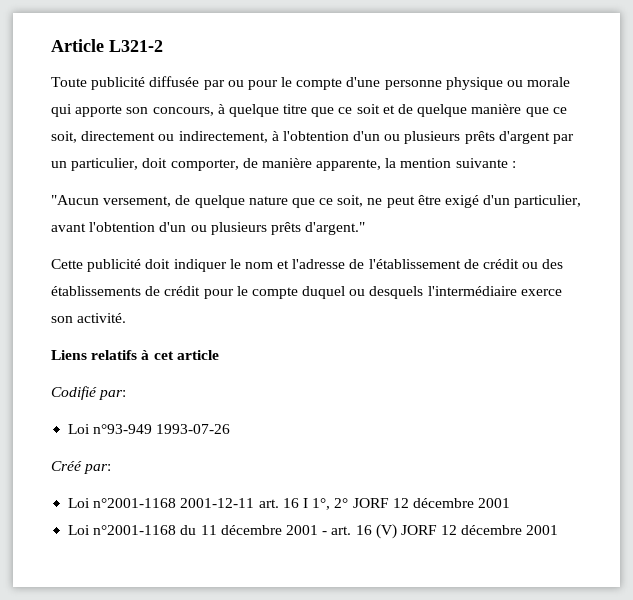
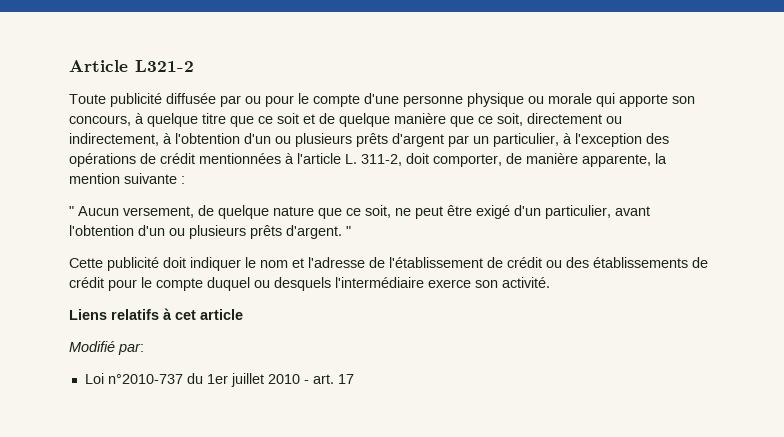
(139, 164) none -> [563,133,669,147] [69,153,402,167] à l'exception des opérations de crédit mentionnées à l'article L. 311-2,
[51,195,99,205] "Aucun -> [69,206,119,216] " Aucun
[305,222,366,235] d'argent." -> [286,225,351,239] d'argent. "
[51,386,127,400] [68,424,231,434] [51,461,112,474] [68,498,511,510] [68,524,559,539] Codifié par: // Loi n°93-949 1993-07-26 // Créé par: // Loi n°2001-1168 2001-12-11 art. 16 I 1°, 2° JORF 12 décembre 2001 // Loi n°2001-1168 du 11 décembre 2001 - art. 16 (V) JORF 12 décembre 2001 -> [69,341,144,355] [84,373,354,387] Modifié par: // Loi n°2010-737 du 1er juillet 2010 - art. 17

